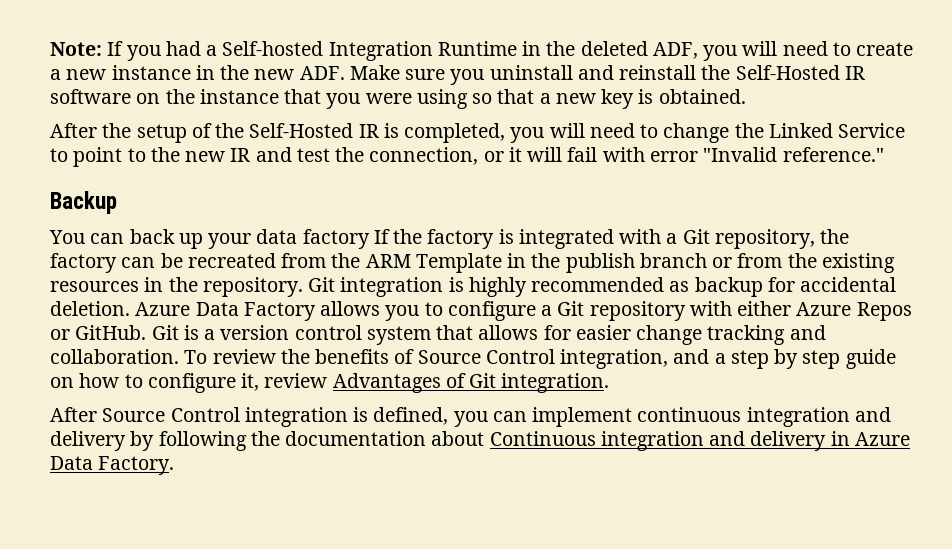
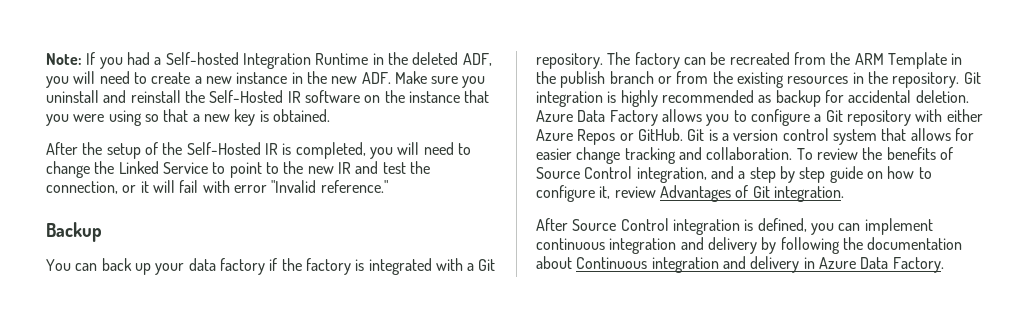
[373,229,390,244] If -> [269,258,278,271] if
[714,229,850,249] repository, the -> [536,52,631,69] repository. The

